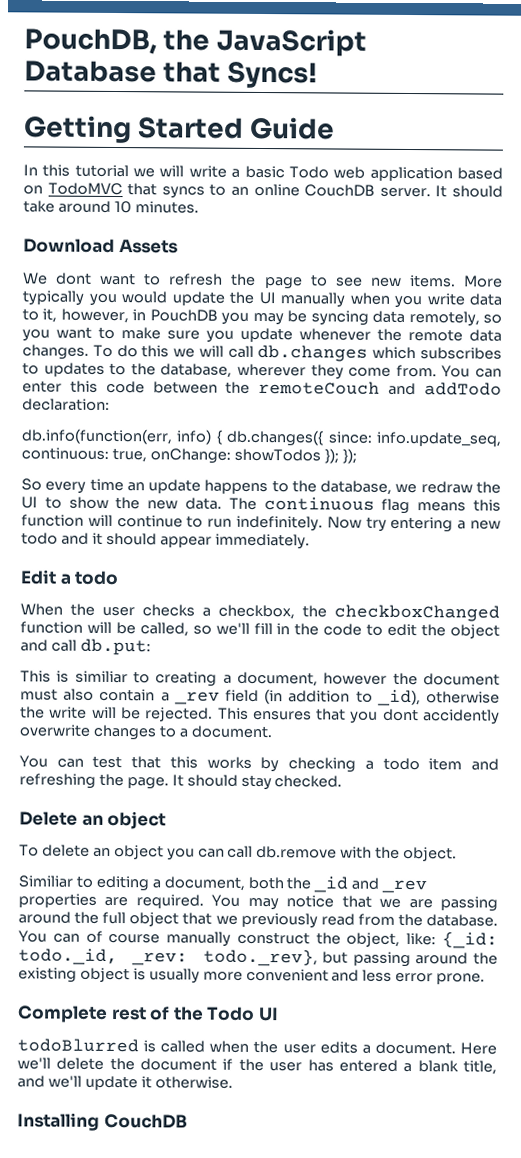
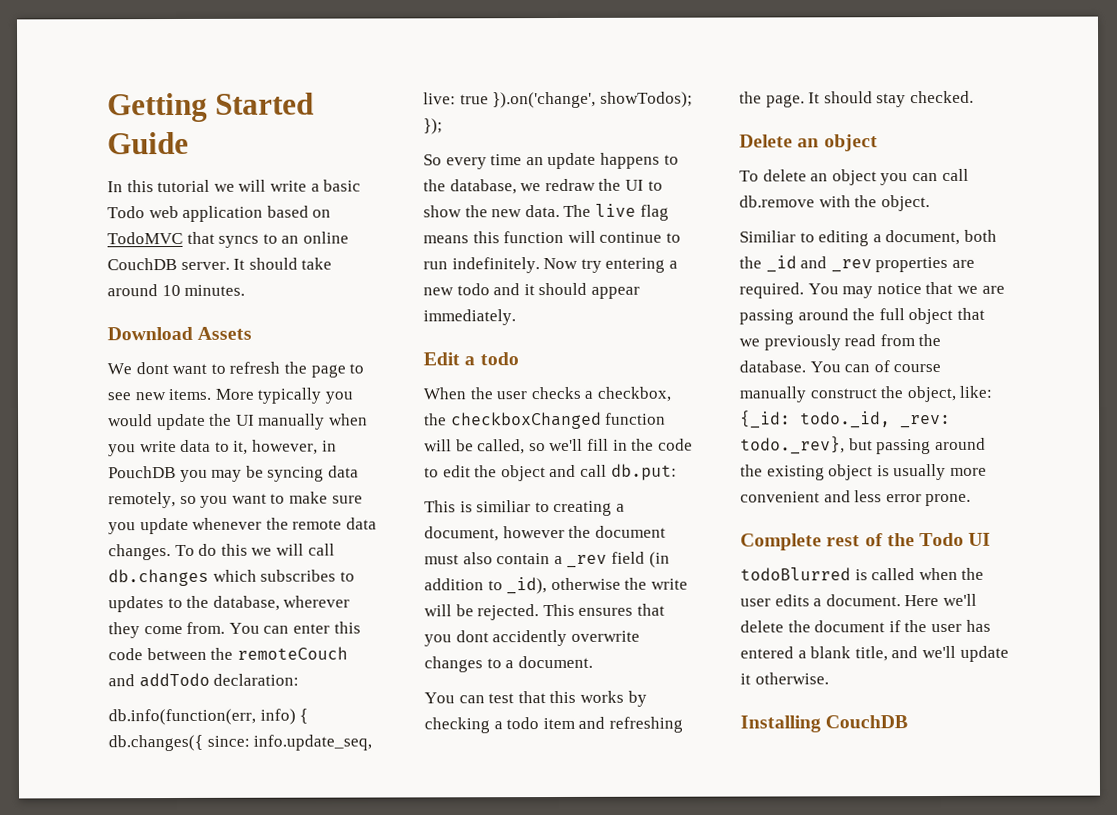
[24,28,368,57] [24,60,318,89] PouchDB, the JavaScript Database that Syncs! // -> (107, 107) none
[21,447,339,464] continuous: true, onChange: showTodos }); -> [423,91,693,109] live: true }).on('change', showTodos);
[263,497,375,511] continuous -> [594,203,636,217] live

